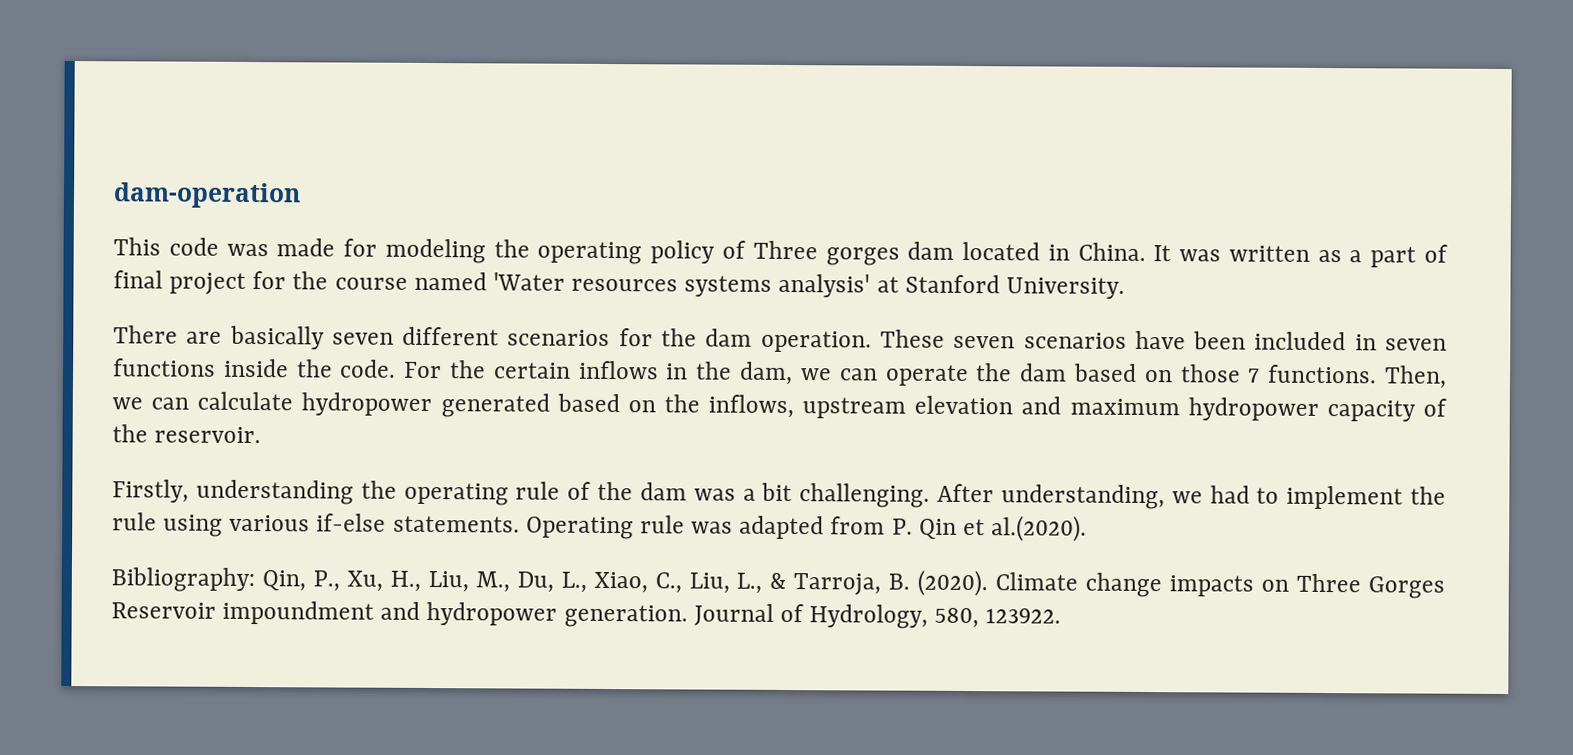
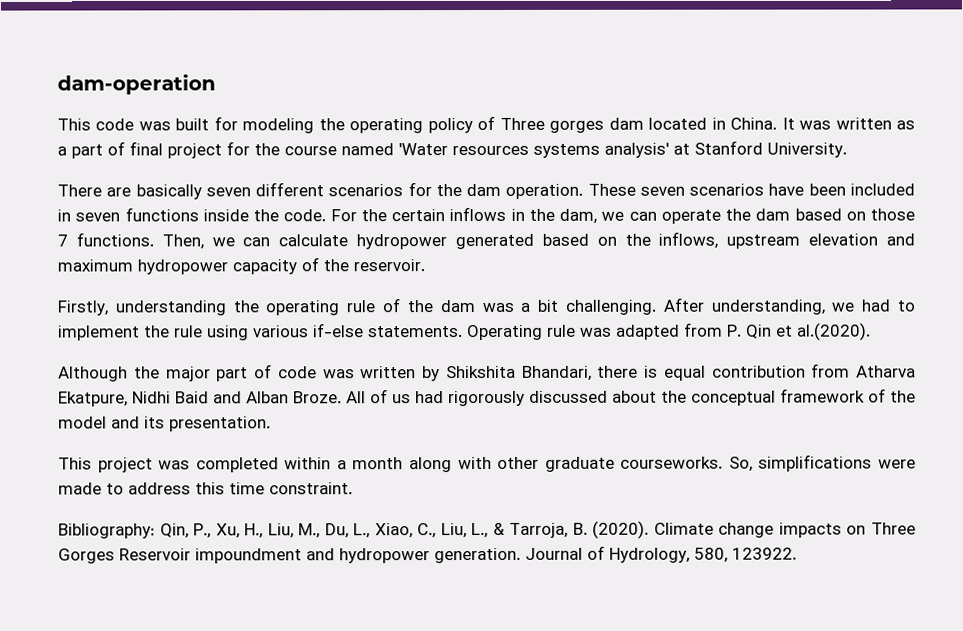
[276,238,336,257] made -> [175,118,210,131] built
(1088, 528) none -> [58,363,916,382] [58,388,916,407] [58,416,271,432] [58,454,916,473] [58,482,353,495] // Although the major part of code was written by Shikshita Bhandari, there is equal contribution from Atharva Ekatpure, Nidhi Baid and Alban Broze. All of us had rigorously discussed about the conceptual framework of the model and its presentation. // This project was completed within a month along with other graduate courseworks. So, simplifications were made to address this time constraint.

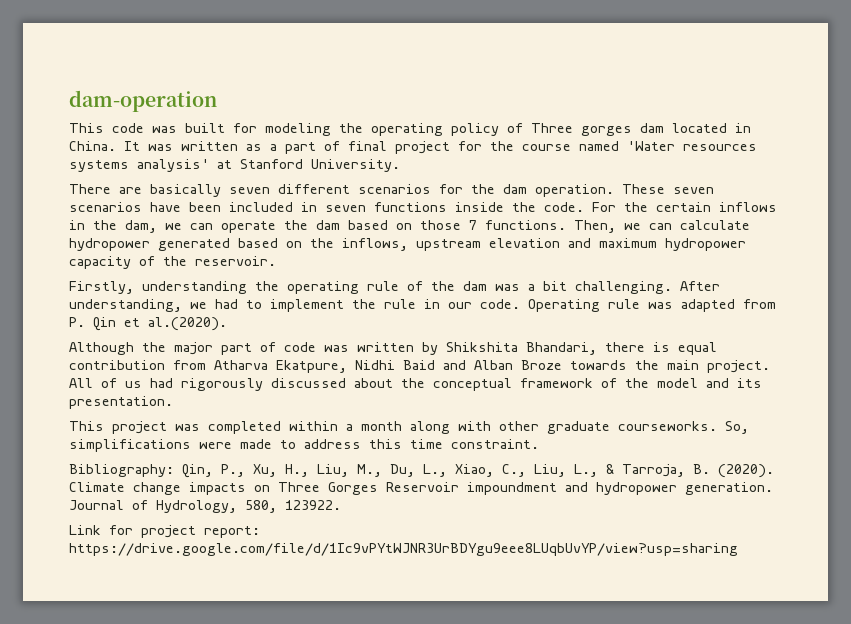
[207,323,463,341] using various if-else statements. -> [424,299,520,309] in our code.
[293,391,342,404] Broze. -> [521,360,770,373] Broze towards the main project.
(797, 553) none -> [69,525,260,538] [69,543,738,556] // Link for project report: https://drive.google.com/file/d/1Ic9vPYtWJNR3UrBDYgu9eee8LUqbUvYP/view?usp=sharing

